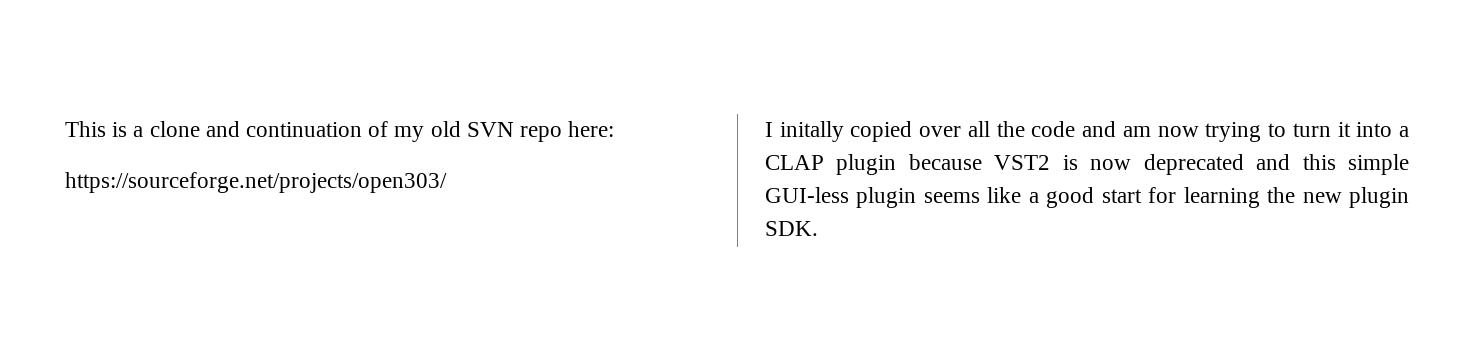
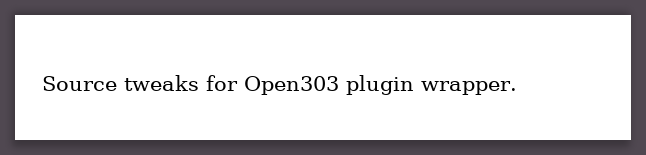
[65,121,615,142] [65,172,447,193] [765,121,1410,142] [765,154,1409,175] [765,187,1409,208] [765,221,818,236] This is a clone and continuation of my old SVN repo here: // https://sourceforge.net/projects/open303/ // I initally copied over all the code and am now trying to turn it into a CLAP plugin because VST2 is now deprecated and this simple GUI-less plugin seems like a good start for learning the new plugin SDK. -> [42,75,517,95] Source tweaks for Open303 plugin wrapper.

